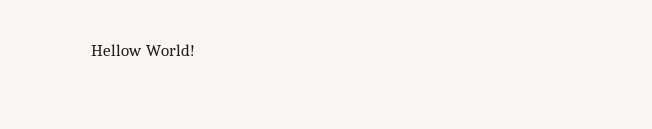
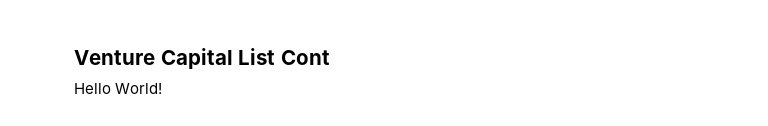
[91,44,142,56] Hellow -> [74,48,330,69] [74,83,111,94] Venture Capital List Cont // Hello

